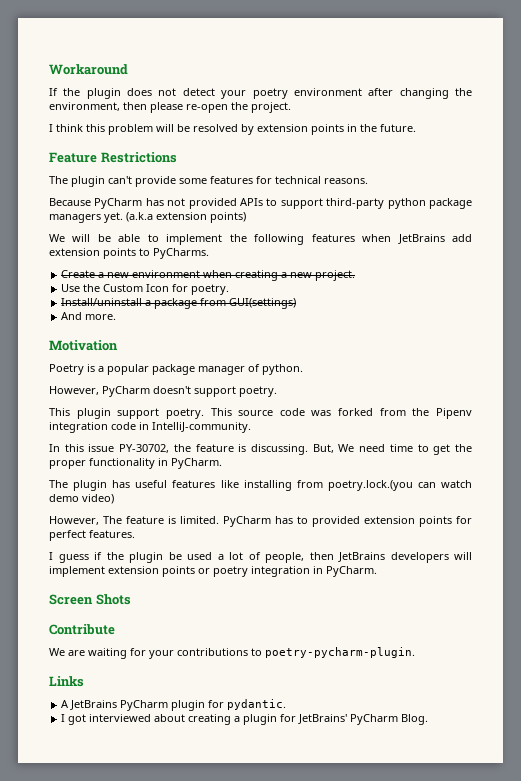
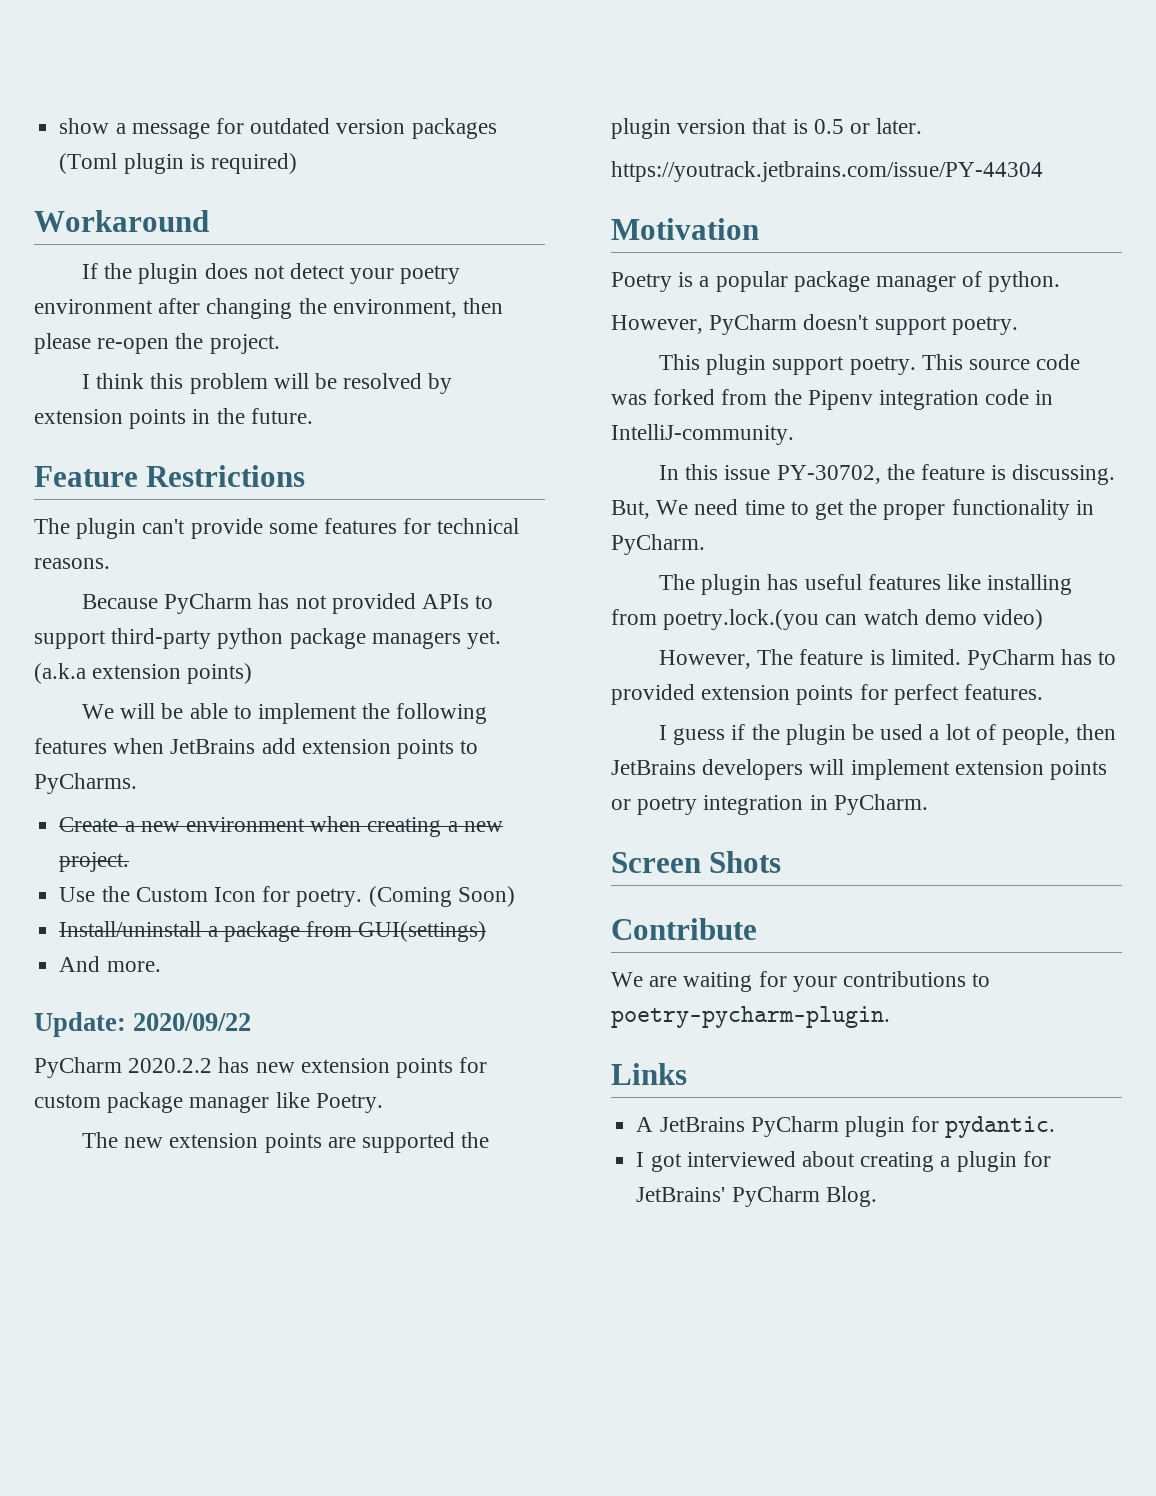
(49, 69) none -> [59,118,497,139] [59,153,297,174] show a message for outdated version packages (Toml plugin is required) //
(230, 289) none -> [368,886,515,907] (Coming Soon)
(117, 317) none -> [34,1012,252,1037] [34,1057,488,1078] [34,1092,383,1113] [81,1132,490,1153] [611,118,923,139] [611,161,1043,182] // Update: 2020/09/22 // PyCharm 2020.2.2 has new extension points for custom package manager like Poetry. // The new extension points are supported the plugin version that is 0.5 or later. // https://youtrack.jetbrains.com/issue/PY-44304

